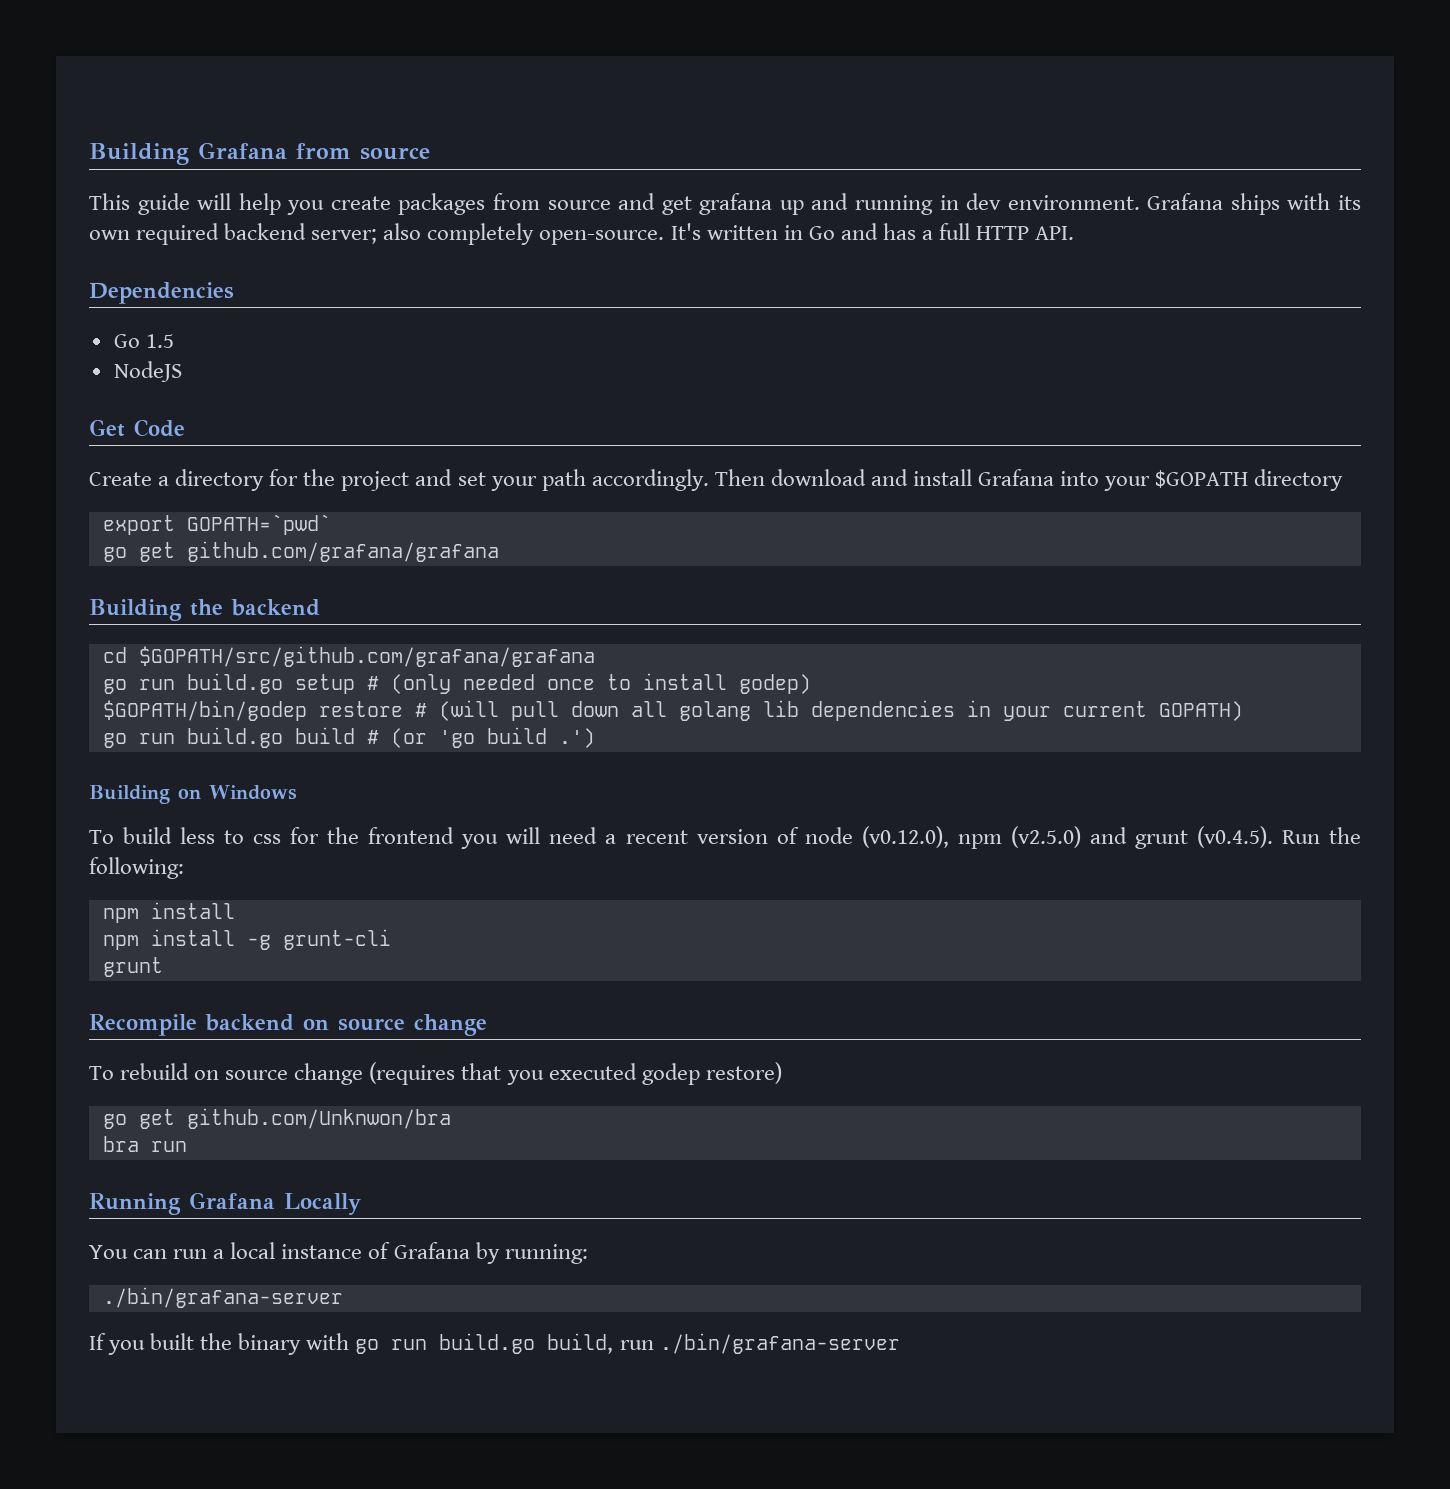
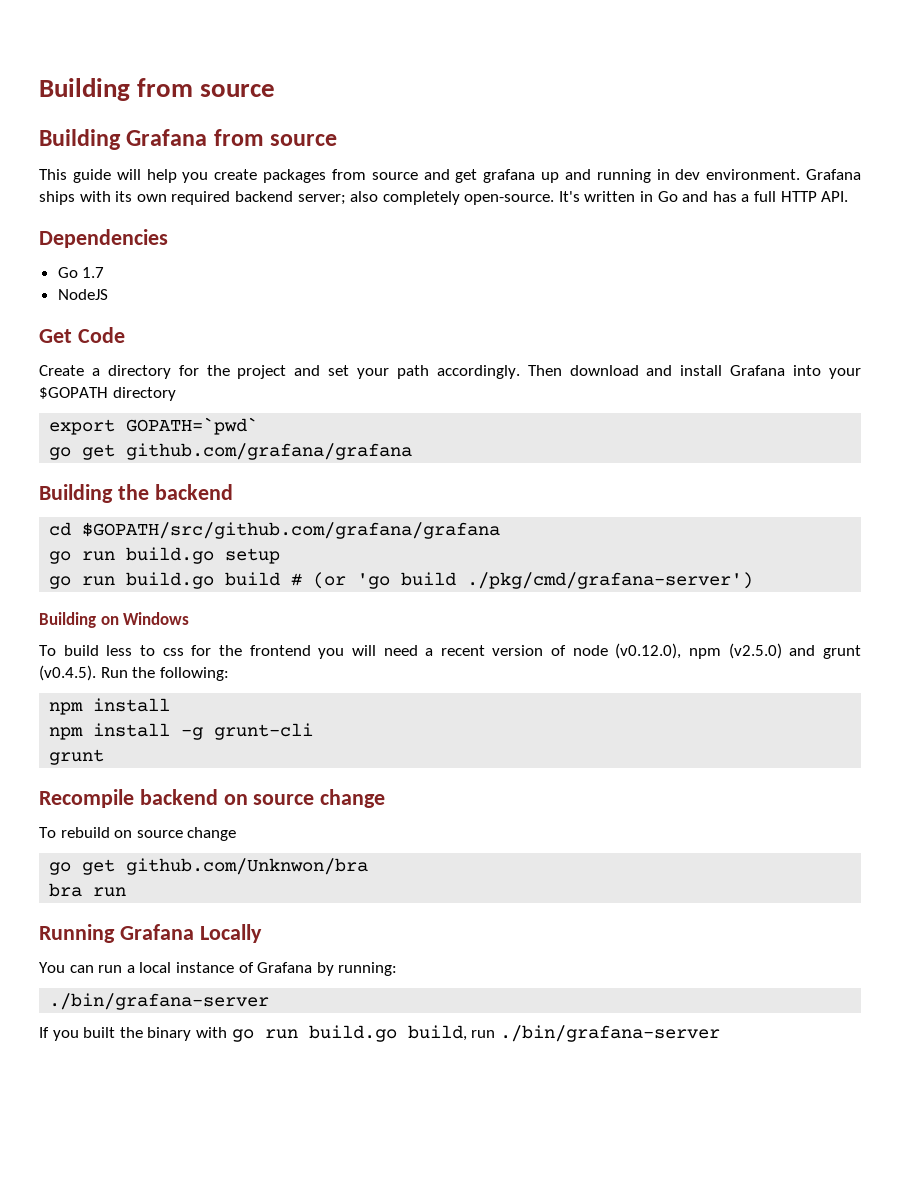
[89,143,189,165] Building -> [39,78,276,101] [39,129,121,150] Building from source // Building
[145,334,174,348] 1.5 -> [82,267,105,278] 1.7
[366,673,811,694] [102,700,1243,721] # (only needed once to install godep) // $GOPATH/bin/godep restore # (will pull down all golang lib dependencies in your current GOPATH) -> (281, 556) none
[558,728,595,748] .') -> [467,572,754,589] ./pkg/cmd/grafana-server')
[369,1062,782,1085] (requires that you executed godep restore) -> (237, 834) none

